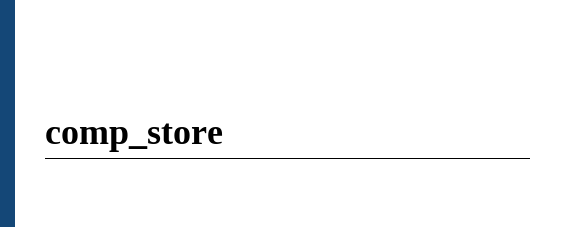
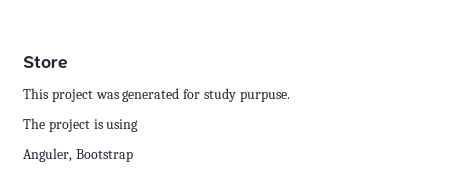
[45,123,223,152] comp_store -> [23,56,68,69] [23,88,290,102] [23,118,139,132] [23,148,133,162] Store // This project was generated for study purpuse. // The project is using // Anguler, Bootstrap

